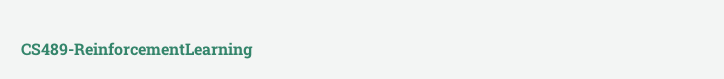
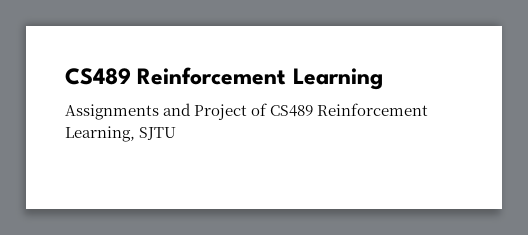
[21,42,253,59] CS489-ReinforcementLearning -> [65,67,383,90] [65,103,429,120] [65,126,177,142] CS489 Reinforcement Learning // Assignments and Project of CS489 Reinforcement Learning, SJTU

